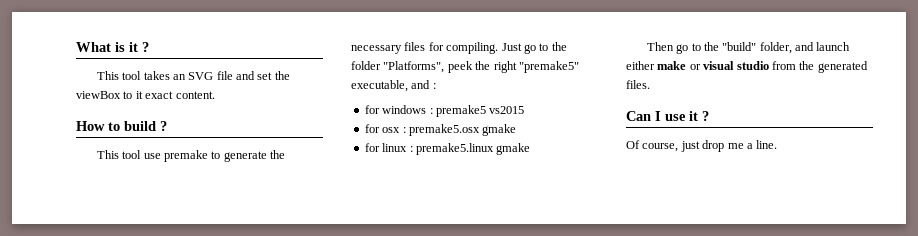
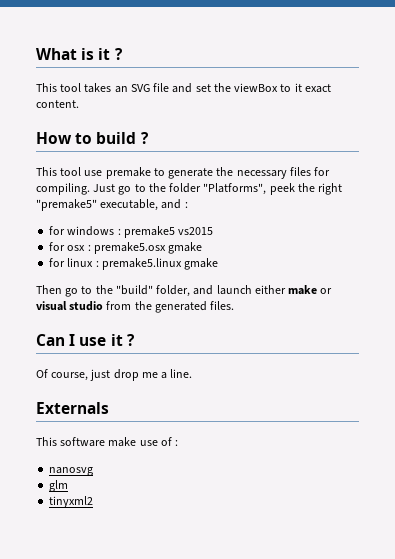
(778, 144) none -> [36,402,109,414] [36,437,179,447] [49,467,94,476] [49,480,69,492] [49,496,94,508] // Externals // This software make use of : // nanosvg // glm // tinyxml2

